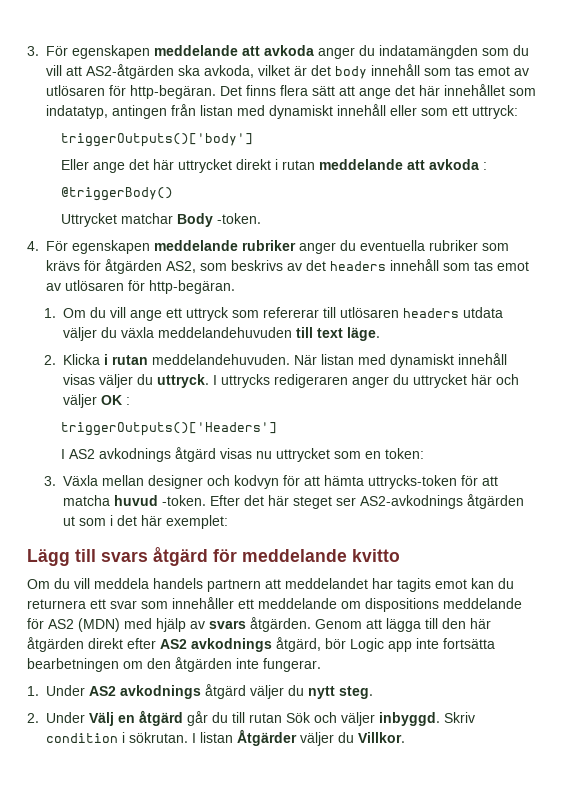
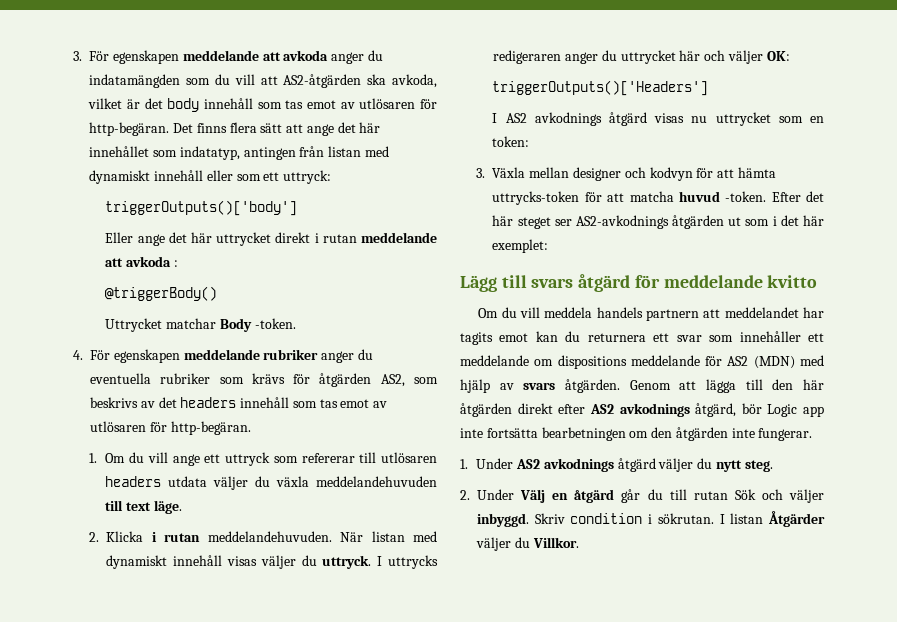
[100,395,130,405] OK : -> [766,51,790,61] OK:

